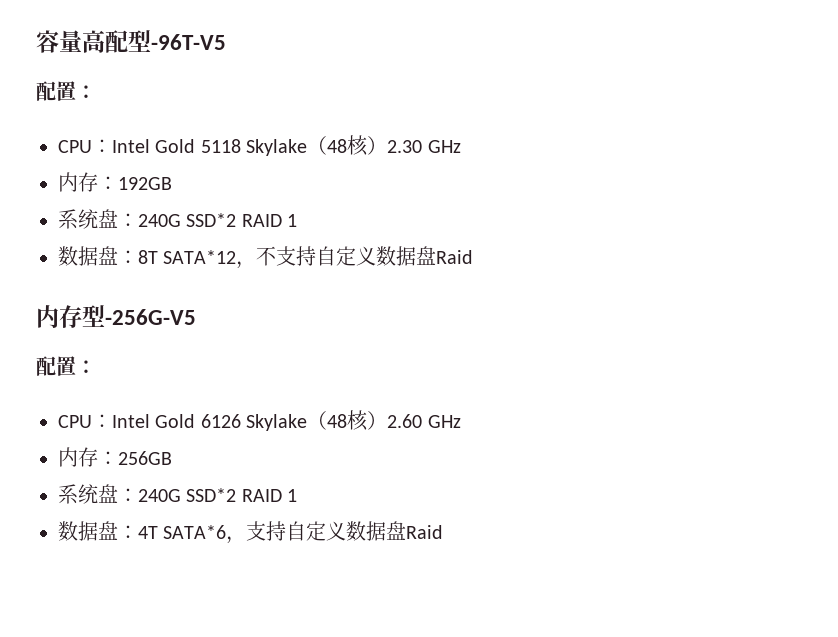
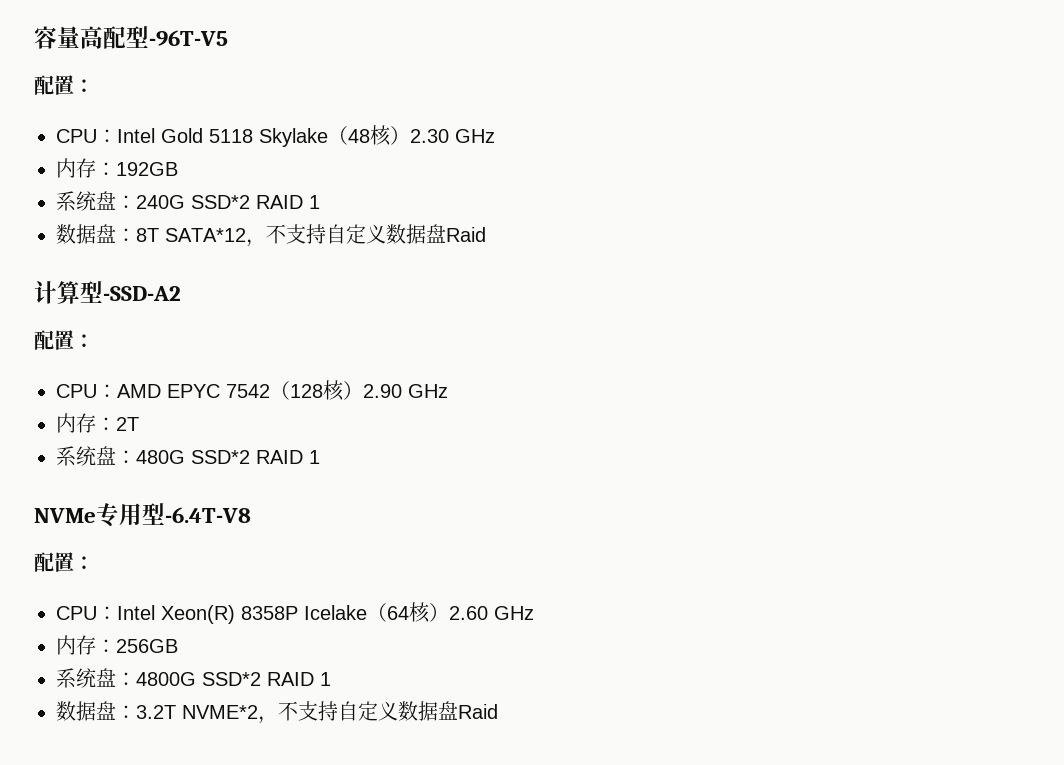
[36,305,196,328] [36,356,96,376] [58,411,348,431] 内存型-256G-V5 // 配置： // CPU：Intel Gold 6126 Skylake（48 -> [34,281,181,304] [34,330,94,350] [56,380,448,401] [56,413,139,433] [56,446,320,466] [34,503,251,527] [34,552,94,572] [56,603,409,624] 计算型-SSD-A2 // 配置： // CPU：AMD EPYC 7542（128核）2.90 GHz // 内存：2T // 系统盘：480G SSD*2 RAID 1 // NVMe专用型-6.4T-V8 // 配置： // CPU：Intel Xeon(R) 8358P Icelake（64
[138,488,298,502] [58,521,247,544] 240G SSD*2 RAID 1 // 数据盘：4T SATA*6， -> [136,672,331,686] [56,701,298,724] 4800G SSD*2 RAID 1 // 数据盘：3.2T NVME*2，不

